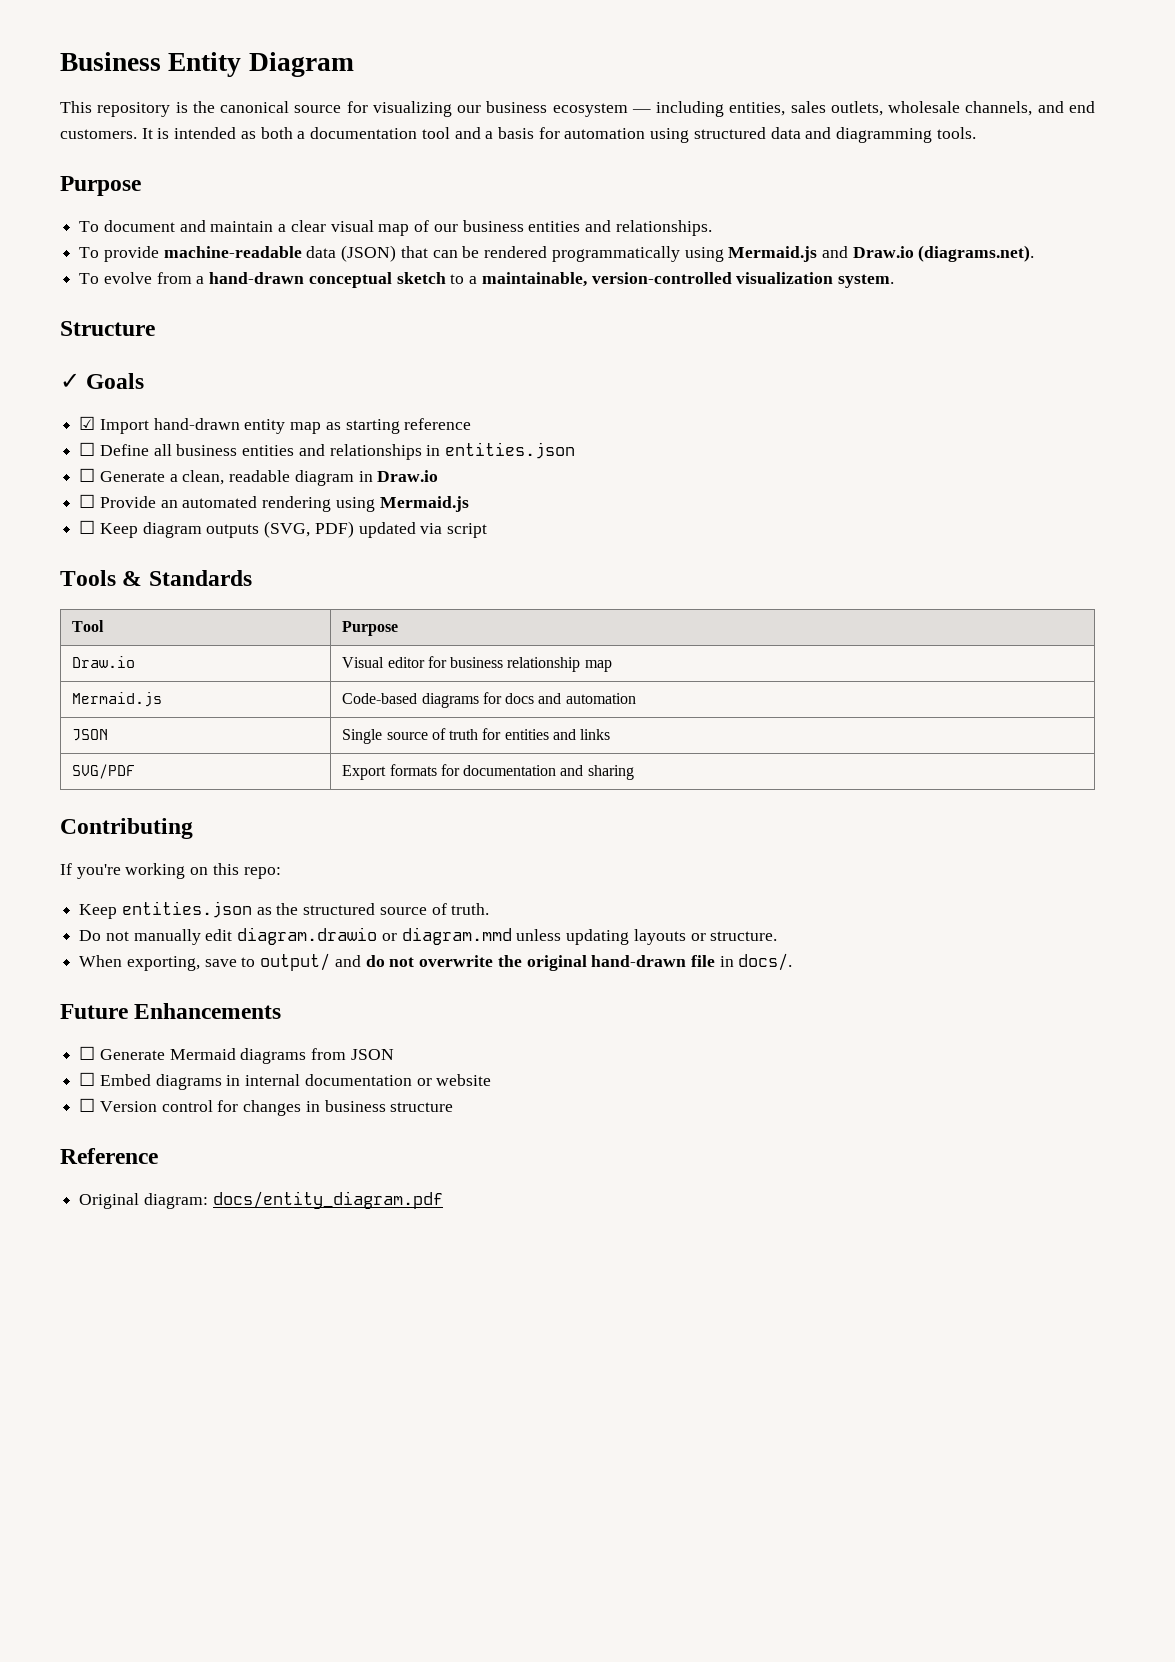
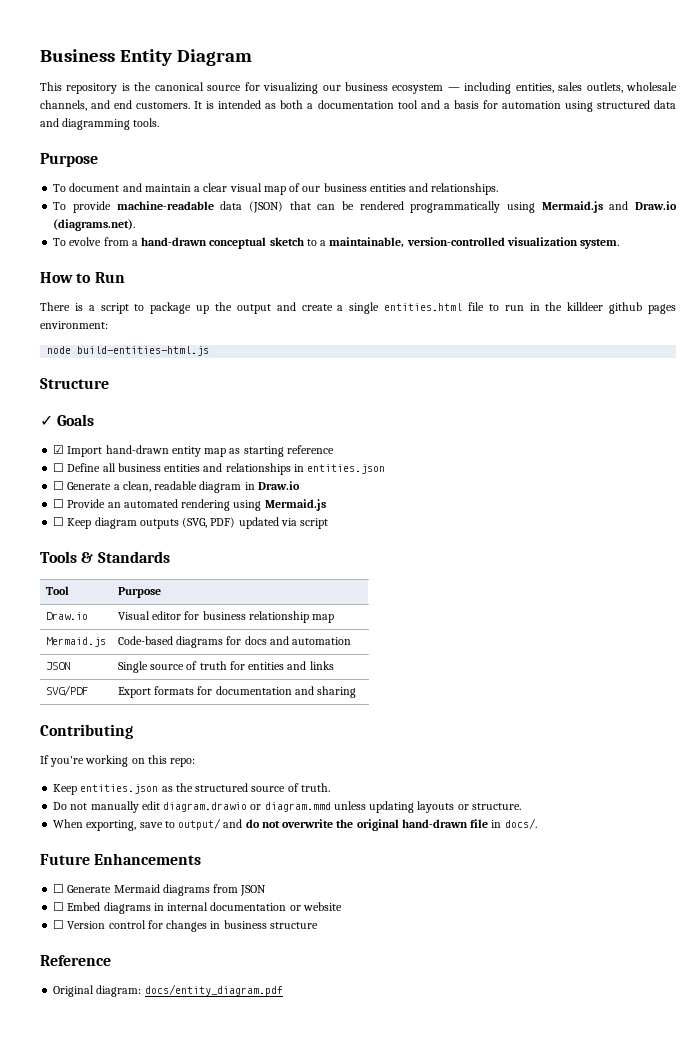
(894, 281) none -> [40,272,125,283] [40,302,676,314] [40,321,108,329] [47,346,210,356] // How to Run // There is a script to package up the output and create a single entities.html file to run in the killdeer github pages environment: // node build-entities-html.js

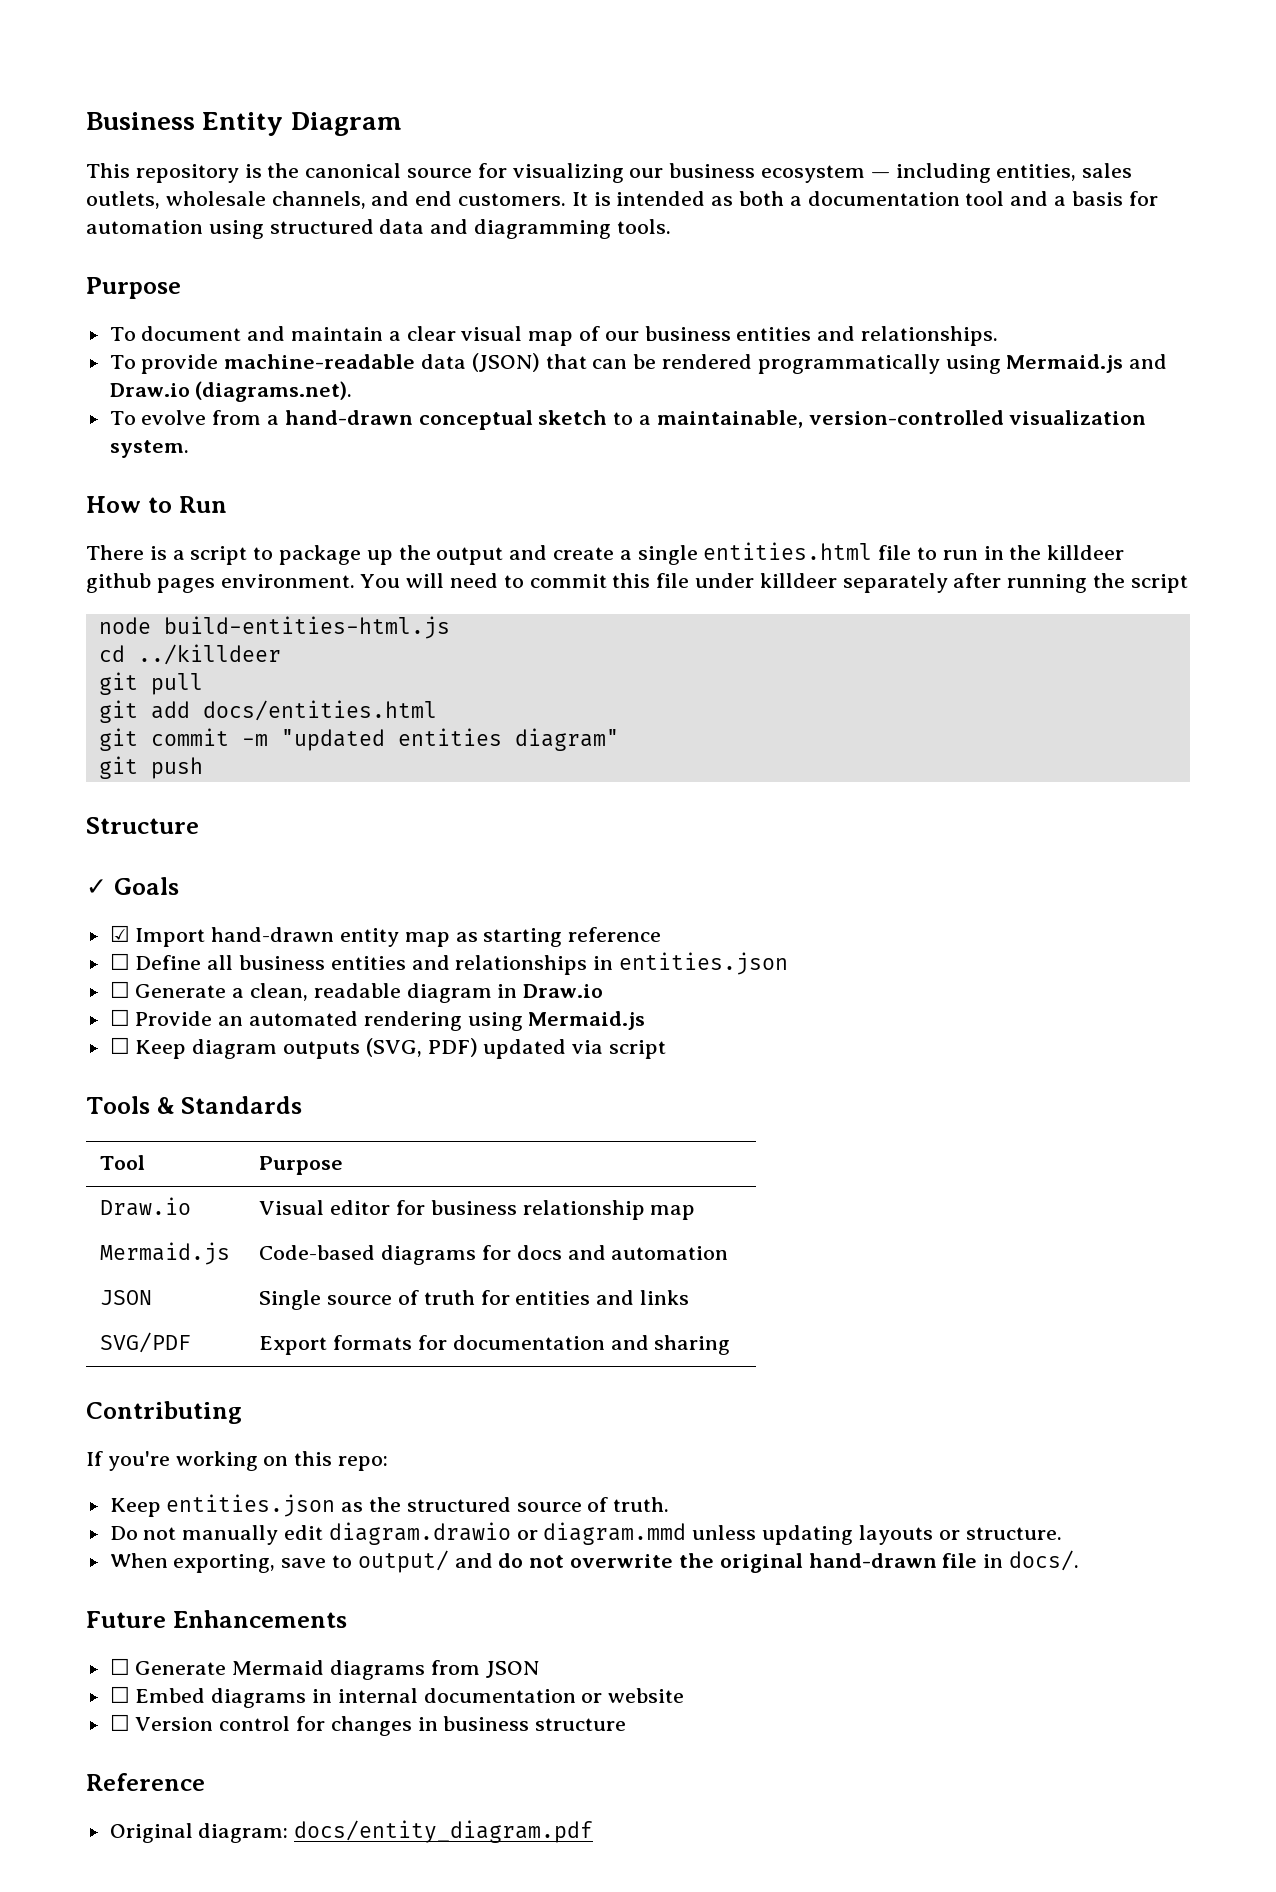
[40,321,108,329] [47,346,210,356] environment: // node build-entities-html.js -> [220,573,1188,593] [98,616,450,639] [98,644,281,665] [98,672,203,695] [98,700,437,723] [98,728,619,751] [98,756,203,779] environment. You will need to commit this file under killdeer separately after running the script // node build-entities-html.js // cd ../killdeer // git pull // git add docs/entities.html // git commit -m "updated entities diagram" // git push

